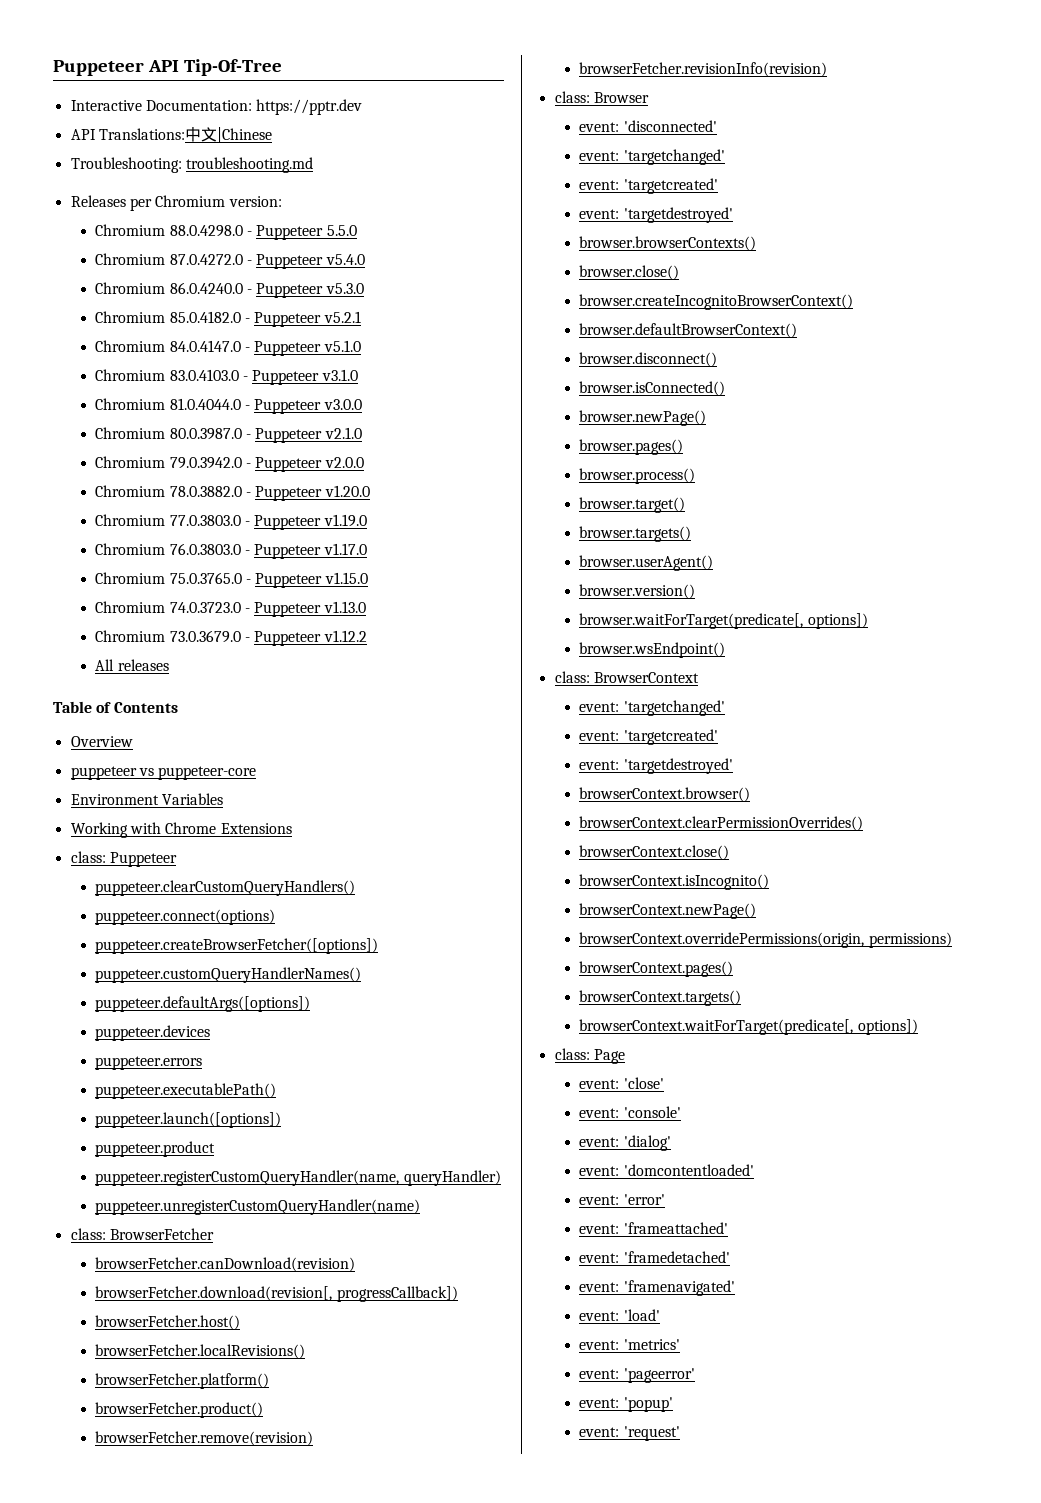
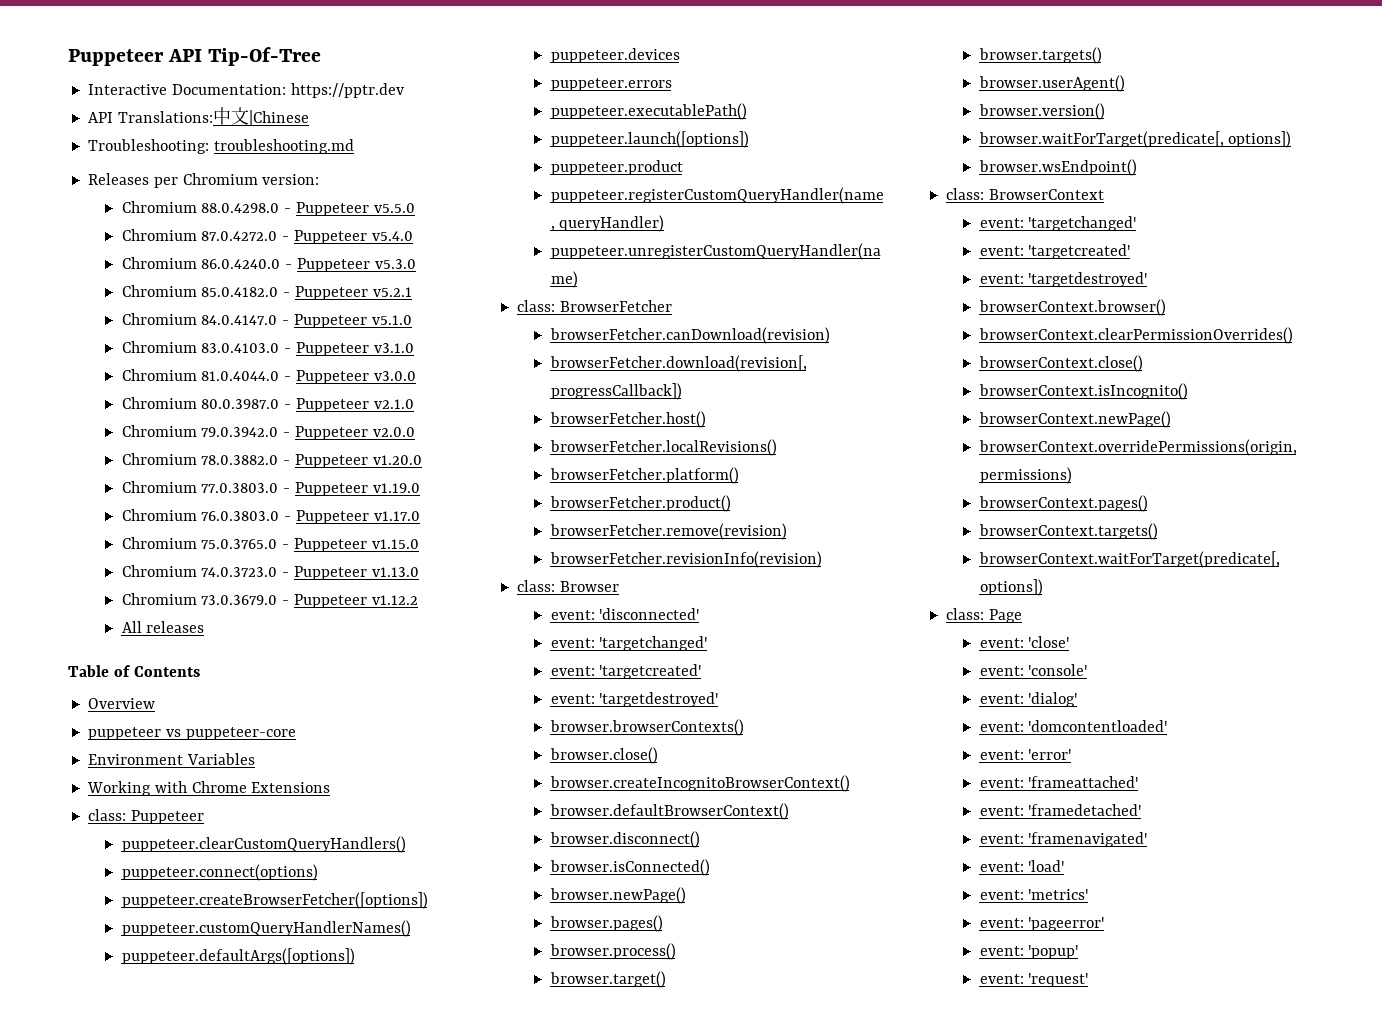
[326,225,357,236] 5.5.0 -> [373,203,415,213] v5.5.0

